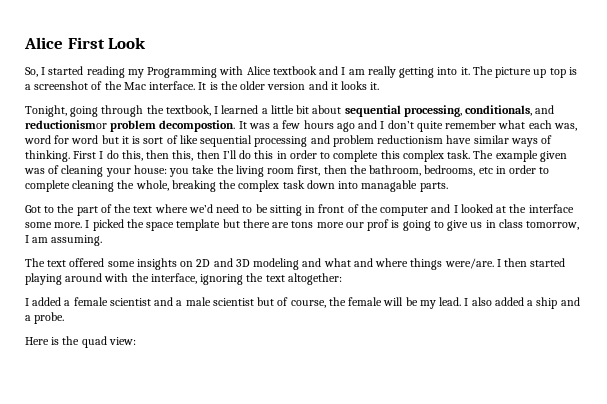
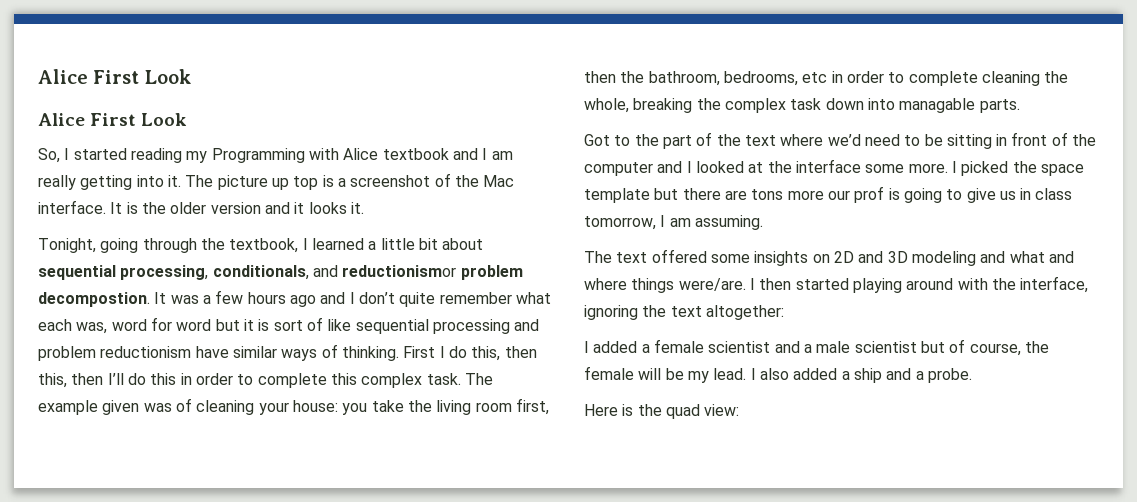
[24,37,147,49] Alice First Look -> [38,69,191,84] [38,113,188,126] Alice First Look // Alice First Look

